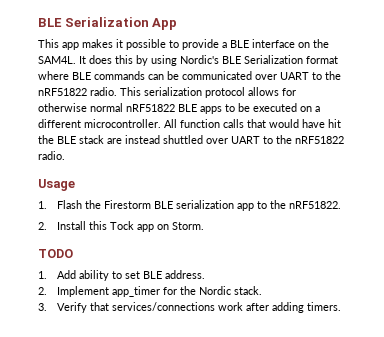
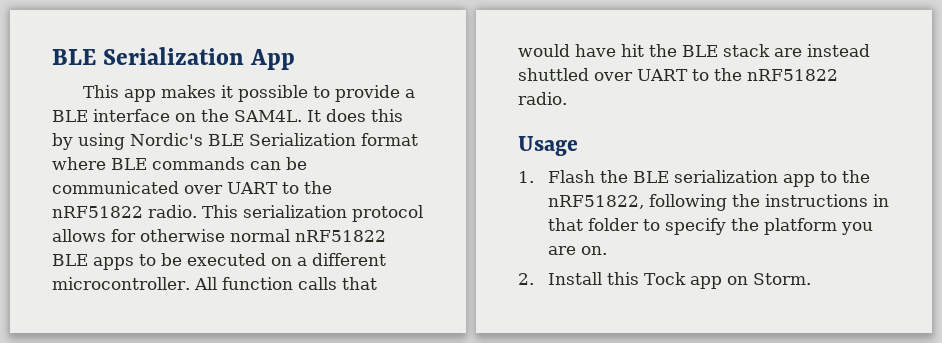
[103,200,151,209] Firestorm -> (629, 176) none
[288,201,341,209] nRF51822. -> [548,194,890,211] [548,218,874,235] [548,246,608,255] nRF51822, following the instructions in that folder to specify the platform you are on.
[38,249,73,258] [38,270,205,281] [38,286,262,297] [38,302,341,313] // TODO // 1. Add ability to set BLE address. // 2. Implement app_timer for the Nordic stack. // 3. Verify that services/connections work after adding timers. -> (812, 279) none

